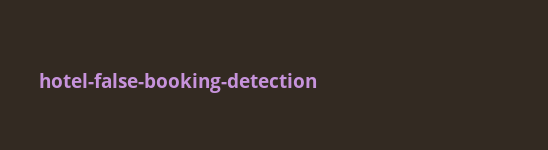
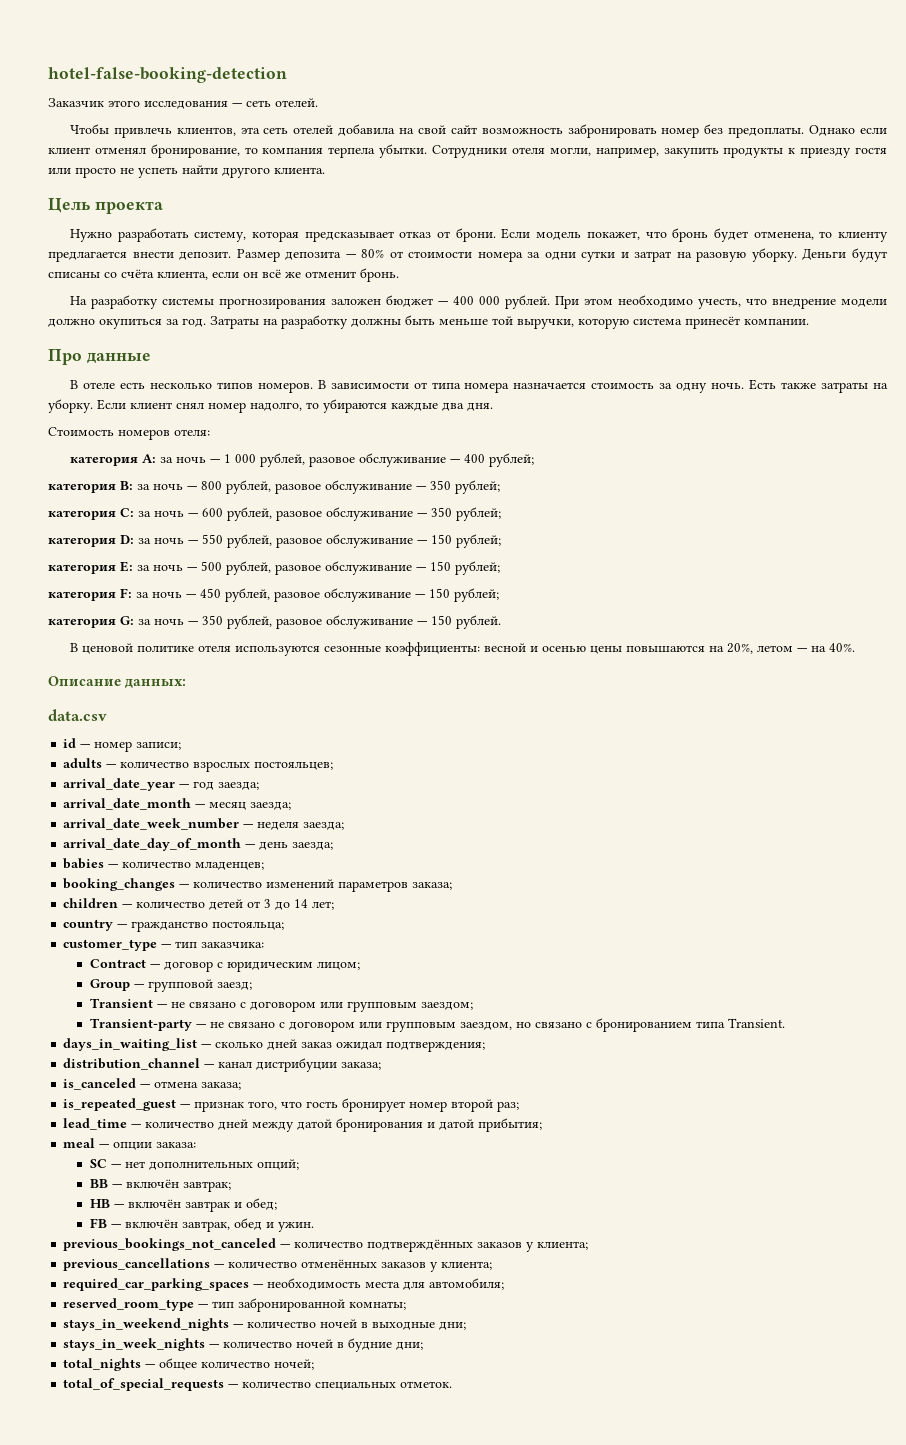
(317, 83) none -> [48,98,318,109] [69,124,888,138] [48,144,888,158] [48,165,325,178] [48,198,163,214] [69,228,889,242] [48,248,887,262] [48,268,399,282] [69,295,888,309] [48,315,809,329] [48,349,151,365] [69,379,888,393] [48,399,493,413] [48,427,210,440] [69,453,534,467] [48,480,500,494] [48,507,501,521] [48,534,501,548] [48,561,500,575] [48,588,499,602] [48,615,501,629] [69,642,855,656] [48,676,187,689] [48,709,107,721] [63,738,182,752] [63,758,334,772] [63,778,260,791] [63,798,292,810] [63,818,345,830] [63,838,334,851] [63,858,265,870] [63,878,453,892] [63,898,335,910] [63,919,285,932] [63,939,265,951] [89,959,360,972] [89,979,252,992] [89,998,473,1012] [89,1018,785,1032] [63,1038,486,1052] [63,1058,382,1072] [63,1078,242,1090] [63,1098,520,1112] [63,1118,543,1132] [63,1138,197,1150] [89,1159,299,1170] [89,1179,231,1192] [89,1198,277,1212] [89,1218,314,1232] [63,1238,589,1252] [63,1258,493,1272] [63,1278,505,1291] [63,1298,407,1312] [63,1318,467,1331] [63,1338,424,1352] [63,1358,315,1371] [63,1378,453,1391] // Заказчик этого исследования — сеть отелей. // Чтобы привлечь клиентов, эта сеть отелей добавила на свой сайт возможность забронировать номер без предоплаты. Однако если клиент отменял бронирование, то компания терпела убытки. Сотрудники отеля могли, например, закупить продукты к приезду гостя или просто не успеть найти другого клиента. // Цель проекта // Нужно разработать систему, которая предсказывает отказ от брони. Если модель покажет, что бронь будет отменена, то клиенту предлагается внести депозит. Размер депозита — 80% от стоимости номера за одни сутки и затрат на разовую уборку. Деньги будут списаны со счёта клиента, если он всё же отменит бронь. // На разработку системы прогнозирования заложен бюджет — 400 000 рублей. При этом необходимо учесть, что внедрение модели должно окупиться за год. Затраты на разработку должны быть меньше той выручки, которую система принесёт компании. // Про данные // В отеле есть несколько типов номеров. В зависимости от типа номера назначается стоимость за одну ночь. Есть также затраты на уборку. Если клиент снял номер надолго, то убираются каждые два дня. // Стоимость номеров отеля: // категория A: за ночь — 1 000 рублей, разовое обслуживание — 400 рублей; // категория B: за ночь — 800 рублей, разовое обслуживание — 350 рублей; // категория C: за ночь — 600 рублей, разовое обслуживание — 350 рублей; // категория D: за ночь — 550 рублей, разовое обслуживание — 150 рублей; // категория E: за ночь — 500 рублей, разовое обслуживание — 150 рублей; // категория F: за ночь — 450 рублей, разовое обслуживание — 150 рублей; // категория G: за ночь — 350 рублей, разовое обслуживание — 150 рублей. // В ценовой политике отеля используются сезонные коэффициенты: весной и осенью цены повышаются на 20%, летом — на 40%. // Описание данных: // data.csv // id — номер записи; // adults — количество взрослых постояльцев; // arrival_date_year — год заезда; // arrival_date_month — месяц заезда; // arrival_date_week_number — неделя заезда; // arrival_date_day_of_month — день заезда; // babies — количество младенцев; // booking_changes — количество изменений параметров заказа; // children — количество детей от 3 до 14 лет; // country — гражданство постояльца; // customer_type — тип заказчика: // Contract — договор с юридическим лицом; // Group — групповой заезд; // Transient — не связано с договором или групповым заездом; // Transient-party — не связано с договором или групповым заездом, но связано с бронированием типа Transient. // days_in_waiting_list — сколько дней заказ ожидал подтверждения; // distribution_channel — канал дистрибуции заказа; // is_canceled — отмена заказа; // is_repeated_guest — признак того, что гость бронирует номер второй раз; // lead_time — количество дней между датой бронирования и датой прибытия; // meal — опции заказа: // SC — нет дополнительных опций; // BB — включён завтрак; // HB — включён завтрак и обед; // FB — включён завтрак, обед и ужин. // previous_bookings_not_canceled — количество подтверждённых заказов у клиента; // previous_cancellations — количество отменённых заказов у клиента; // required_car_parking_spaces — необходимость места для автомобиля; // reserved_room_type — тип забронированной комнаты; // stays_in_weekend_nights — количество ночей в выходные дни; // stays_in_week_nights — количество ночей в будние дни; // total_nights — общее количество ночей; // total_of_special_requests — количество специальных отметок.

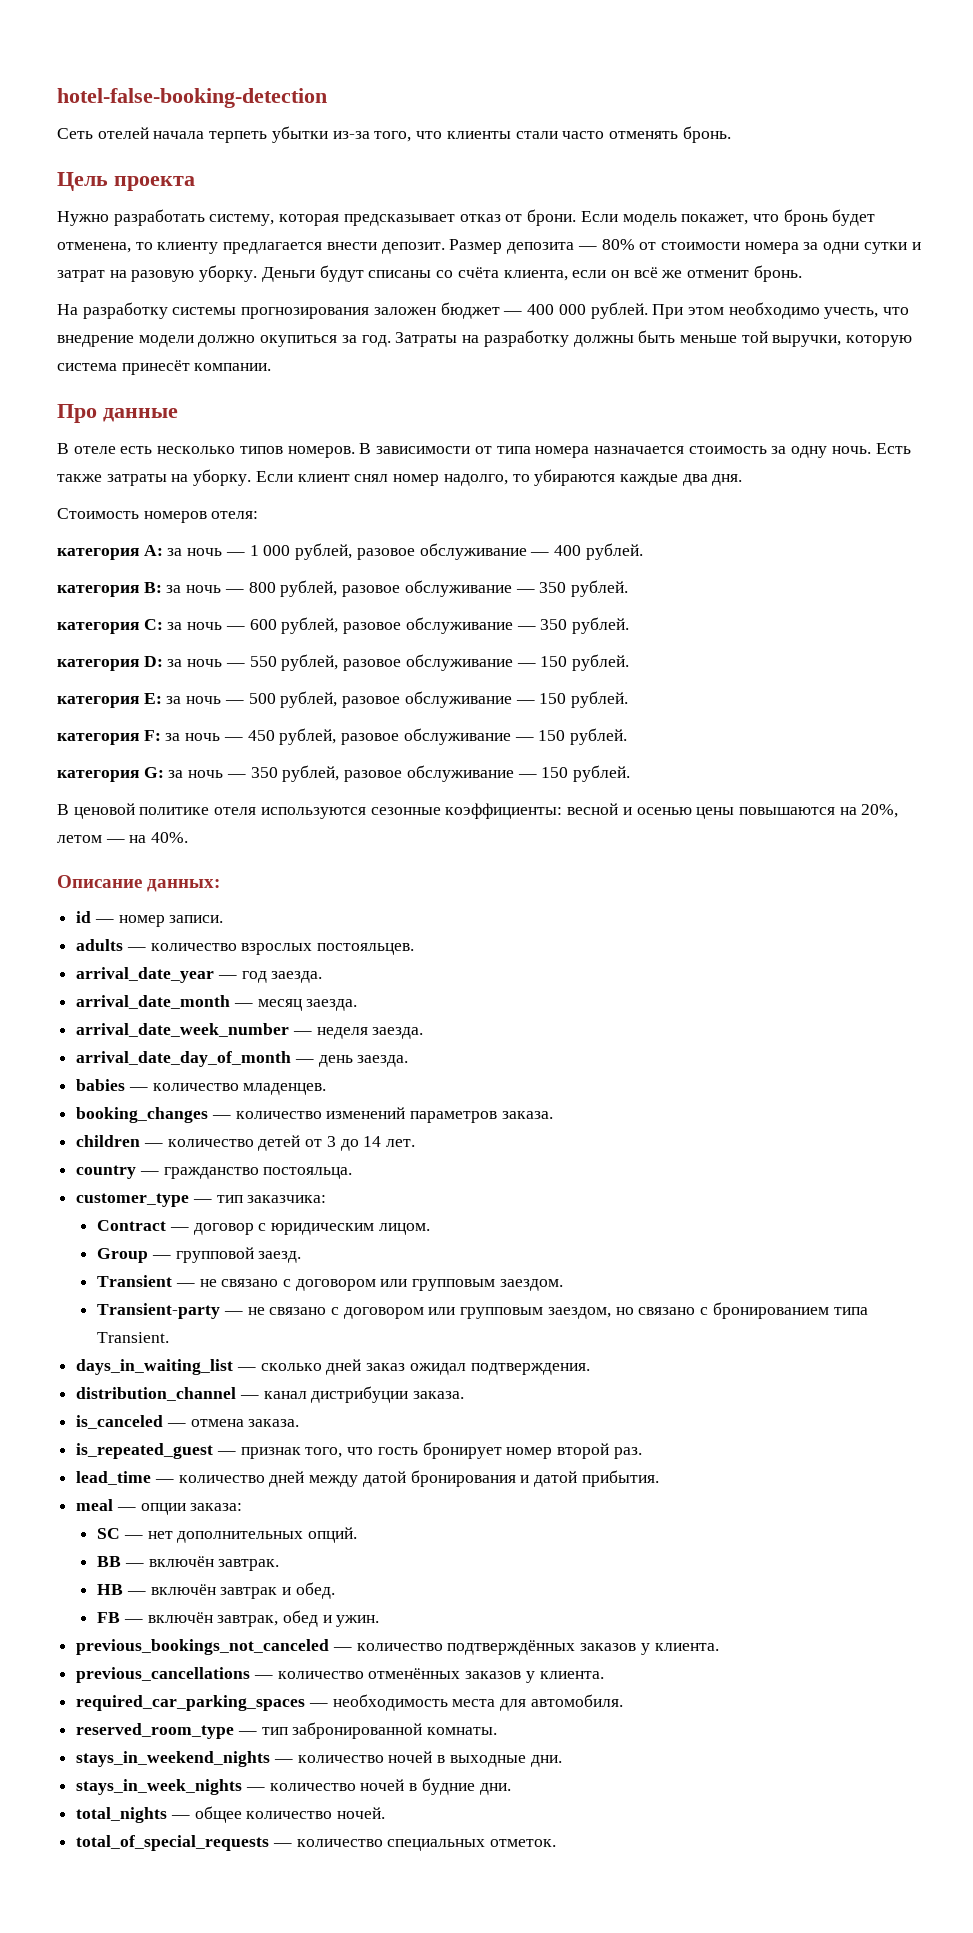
[48,98,318,109] [69,124,888,138] [48,144,888,158] [48,165,325,178] Заказчик этого исследования — сеть отелей. // Чтобы привлечь клиентов, эта сеть отелей добавила на свой сайт возможность забронировать номер без предоплаты. Однако если клиент отменял бронирование, то компания терпела убытки. Сотрудники отеля могли, например, закупить продукты к приезду гостя или просто не успеть найти другого клиента. -> [57,126,731,143] Cеть отелей начала терпеть убытки из-за того, что клиенты стали часто отменять бронь.
[488,453,534,467] рублей; -> [585,543,643,560] рублей.
[455,480,500,494] рублей; -> [570,580,628,597] рублей.
[456,507,501,521] рублей; -> [571,617,629,634] рублей.
[456,534,501,548] рублей; -> [571,654,629,671] рублей.
[455,561,500,575] рублей; -> [570,691,628,708] рублей.
[454,588,499,602] рублей; -> [569,728,627,745] рублей.
[48,709,107,721] // data.csv -> (221, 885) none
[136,742,182,750] записи; -> [169,915,224,923] записи.
[254,761,334,770] постояльцев; -> [317,943,415,955] постояльцев.
[218,782,260,790] заезда; -> [271,971,323,983] заезда.
[250,802,292,810] заезда; -> [306,999,358,1011] заезда.
[303,822,345,830] заезда; -> [372,1027,424,1039] заезда.
[292,842,334,850] заезда; -> [357,1055,409,1067] заезда.
[195,862,265,870] младенцев; -> [243,1083,327,1095] младенцев.
[412,882,453,890] заказа; -> [501,1111,553,1119] заказа.
[312,901,335,910] лет; -> [386,1139,416,1147] лет.
[212,921,285,930] постояльца; -> [263,1167,353,1179] постояльца.
[316,962,360,970] лицом; -> [378,1223,430,1235] лицом.
[216,982,252,990] заезд; -> [258,1251,302,1263] заезд.
[420,1002,473,1010] заездом; -> [499,1279,563,1291] заездом.
[386,1041,486,1052] подтверждения; -> [470,1363,590,1375] подтверждения.
[341,1062,382,1070] заказа; -> [413,1391,465,1399] заказа.
[201,1082,242,1090] заказа; -> [248,1419,300,1427] заказа.
[497,1101,520,1112] раз; -> [613,1447,642,1459] раз.
[478,1118,543,1132] прибытия; -> [581,1470,659,1487] прибытия.
[256,1159,299,1170] опций; -> [308,1527,358,1543] опций.
[182,1181,231,1192] завтрак; -> [218,1559,280,1571] завтрак.
[245,1198,277,1210] обед; -> [295,1582,335,1599] обед.
[537,1241,589,1250] клиента; -> [654,1643,719,1651] клиента.
[441,1261,493,1270] клиента; -> [539,1671,604,1679] клиента.
[429,1278,505,1290] автомобиля; -> [530,1694,623,1707] автомобиля.
[349,1301,407,1310] комнаты; -> [427,1727,498,1735] комнаты.
[439,1322,467,1330] дни; -> [530,1755,562,1767] дни.
[396,1342,424,1350] дни; -> [479,1783,511,1795] дни.
[274,1359,315,1370] ночей; -> [337,1807,386,1819] ночей.

